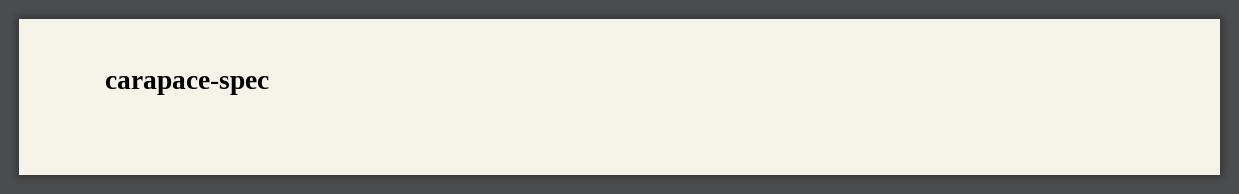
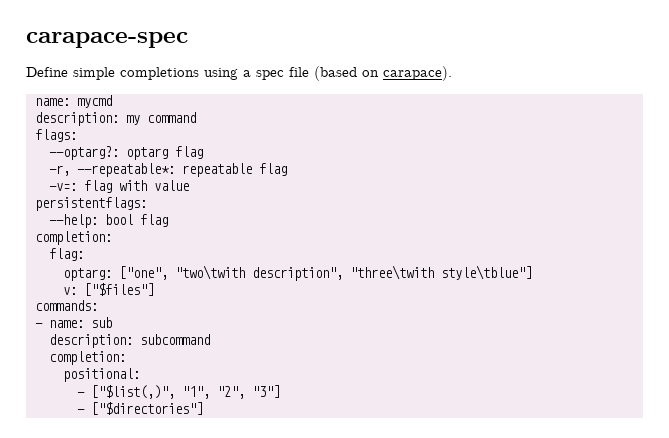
(269, 85) none -> [26,66,452,81] [35,95,112,108] [35,112,196,126] [35,129,77,142] [49,146,203,160] [49,163,287,177] [49,180,189,193] [35,197,147,211] [49,214,168,228] [35,231,112,245] [49,248,84,261] [63,265,532,281] [63,283,154,296] [35,300,98,311] [35,317,112,328] [49,334,210,348] [49,351,126,365] [63,368,140,382] [77,385,280,399] [77,402,203,415] // Define simple completions using a spec file (based on carapace). // name: mycmd // description: my command // flags: // --optarg?: optarg flag // -r, --repeatable*: repeatable flag // -v=: flag with value // persistentflags: // --help: bool flag // completion: // flag: // optarg: ["one", "two\twith description", "three\twith style\tblue"] // v: ["$files"] // commands: // - name: sub // description: subcommand // completion: // positional: // - ["$list(,)", "1", "2", "3"] // - ["$directories"]

